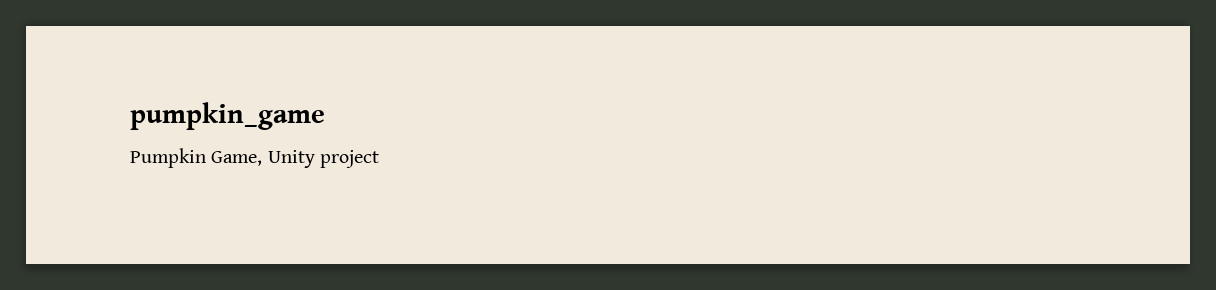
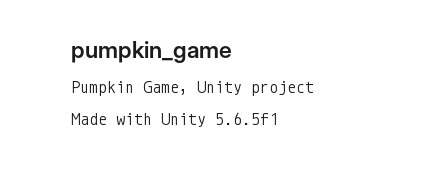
(379, 159) none -> [71,112,278,127] // Made with Unity 5.6.5f1

